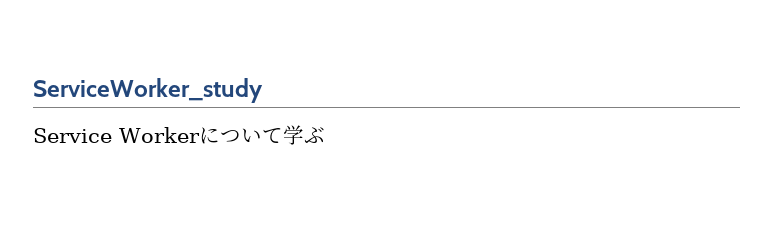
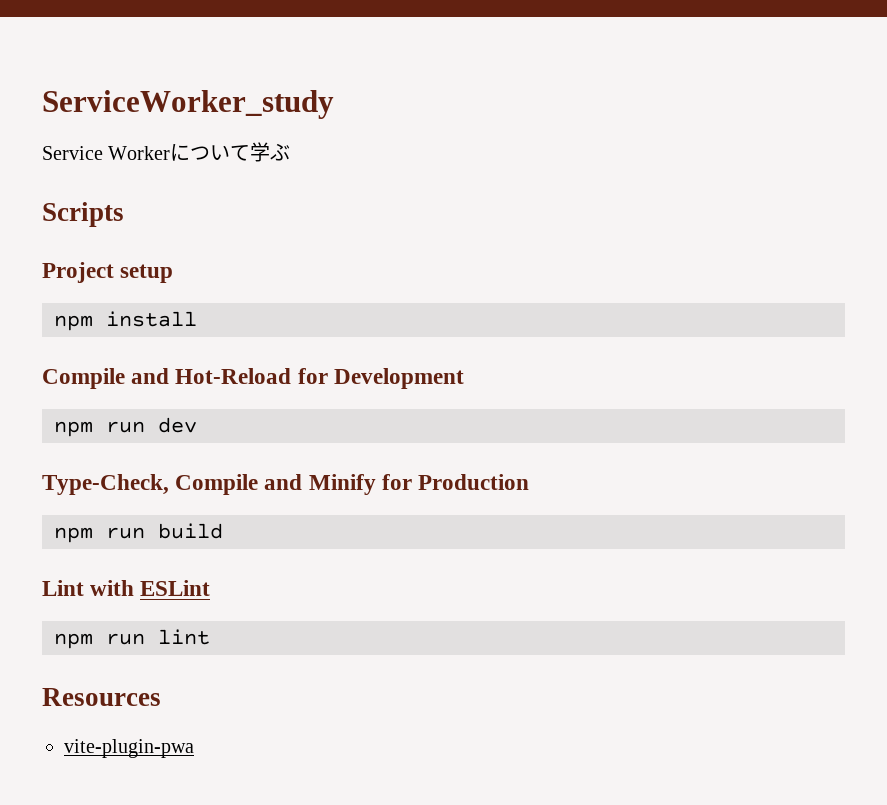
(325, 135) none -> [42,202,124,227] [42,262,174,283] [54,311,197,331] [42,368,464,389] [54,417,197,437] [42,474,530,495] [54,523,223,543] [42,580,211,596] [54,629,210,649] [42,688,161,706] [64,739,194,758] // Scripts // Project setup // npm install // Compile and Hot-Reload for Development // npm run dev // Type-Check, Compile and Minify for Production // npm run build // Lint with ESLint // npm run lint // Resources // vite-plugin-pwa

